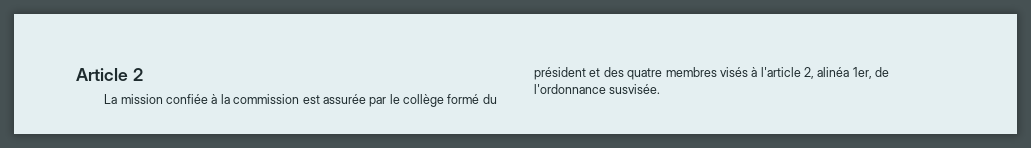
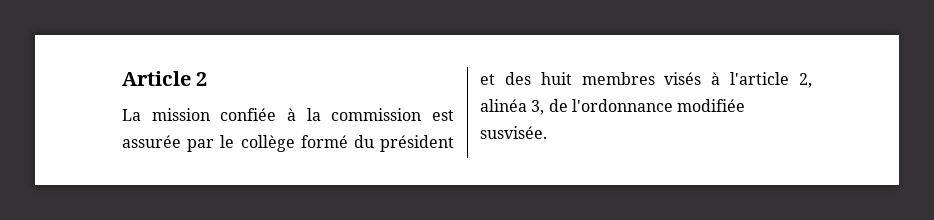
[627,68,663,80] quatre -> [540,72,572,85] huit
[852,67,872,79] 1er, -> [531,100,545,115] 3,
(606, 89) none -> [677,99,746,112] modifiée

